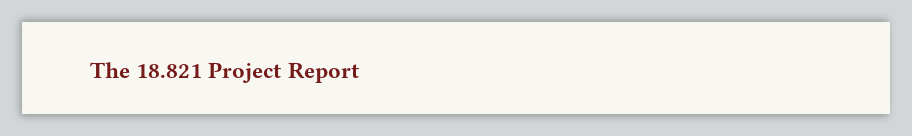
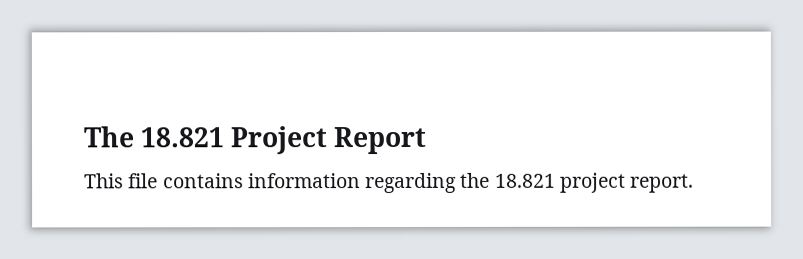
(359, 72) none -> [84,172,695,194] // This file contains information regarding the 18.821 project report.

